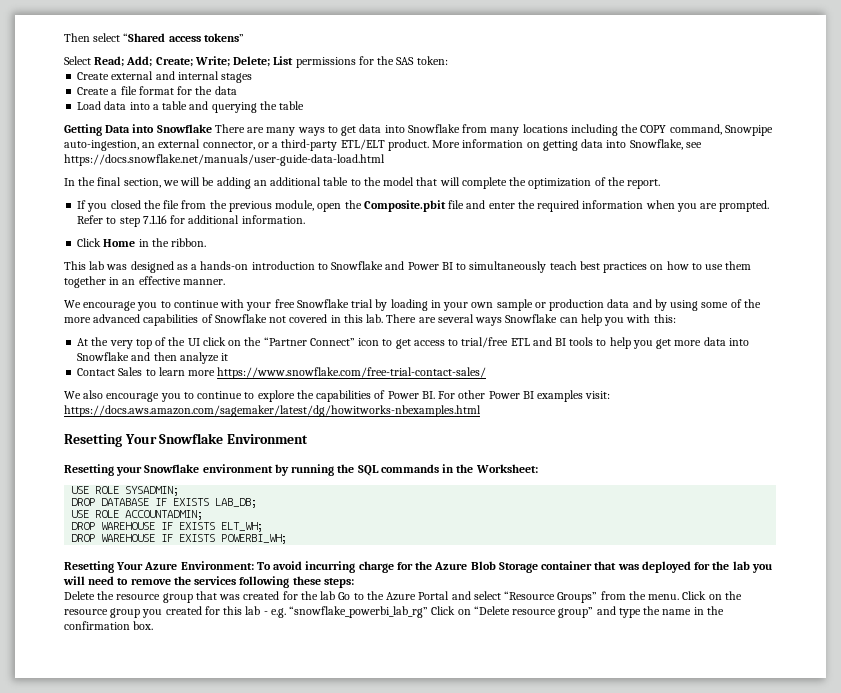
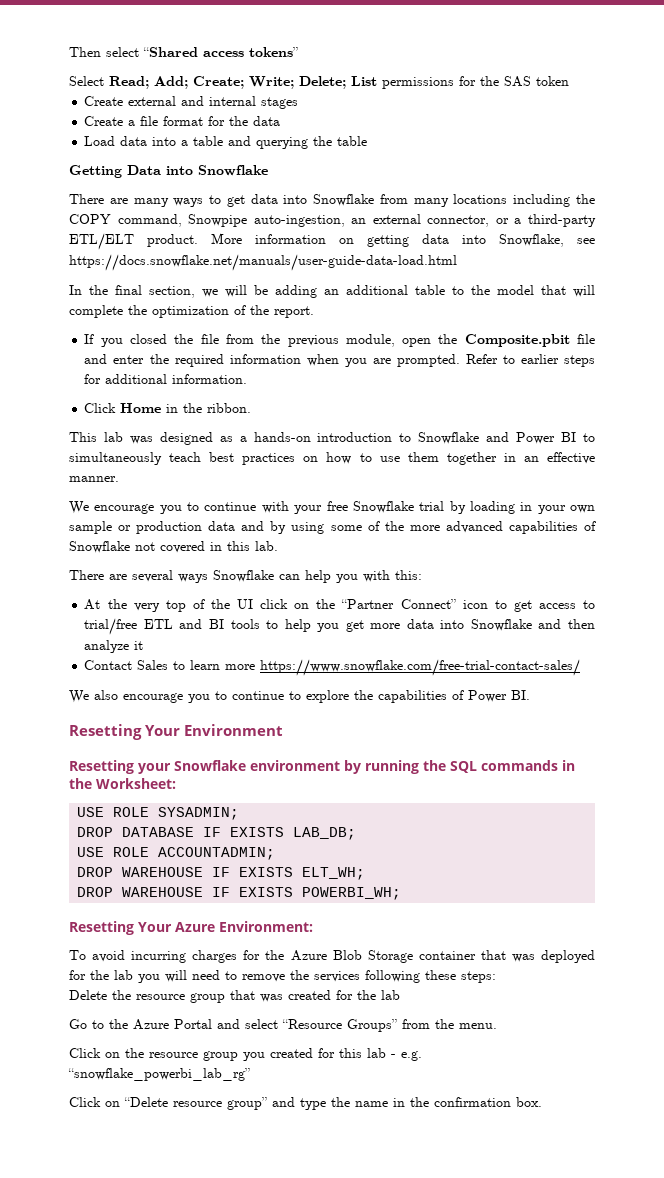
[416,56,448,65] token: -> [536,76,569,86] token
(212, 128) none -> (268, 170) //
[119,215,167,227] step 7.1.16 -> [520,354,596,367] earlier steps
(384, 318) none -> (278, 546) //
[438,390,611,402] [64,405,481,417] [64,433,224,447] For other Power BI examples visit: https://docs.aws.amazon.com/sagemaker/latest/dg/howitworks-nbexamples.html // Resetting Your Snowflake -> [69,724,181,740] // Resetting Your
(254, 565) none -> (313, 926) //
[358,561,394,573] charge -> [192,950,238,963] charges
(336, 595) none -> (400, 995) //
(680, 597) none -> (497, 1026) //
(429, 612) none -> (250, 1074) //

